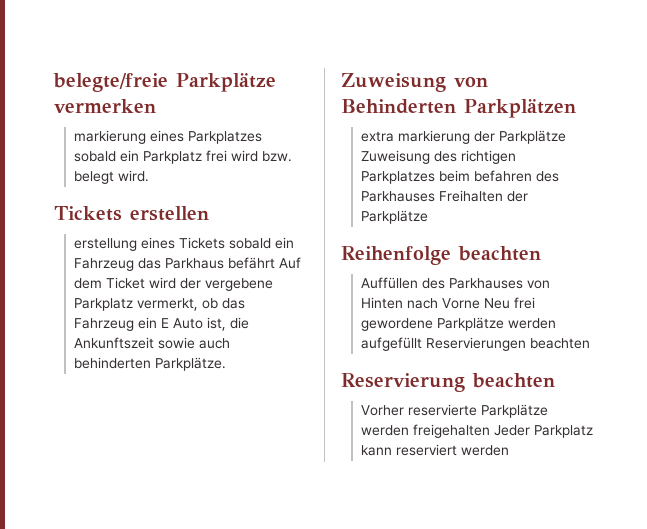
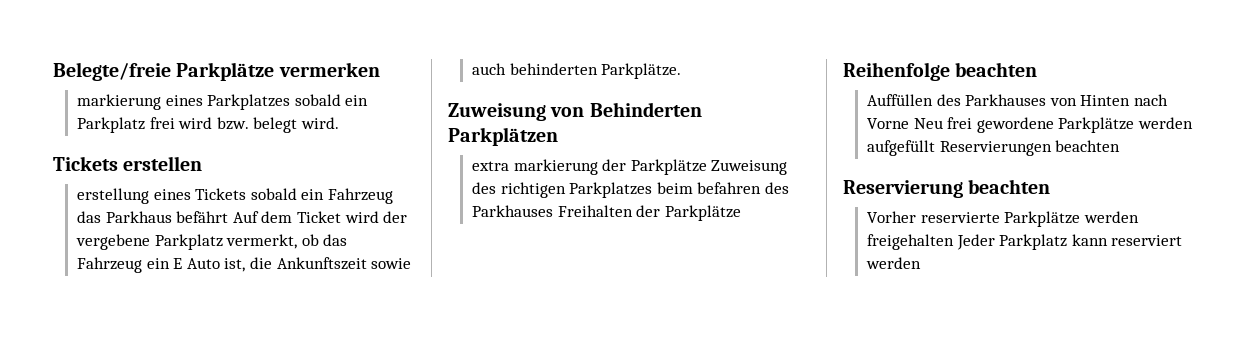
[53,73,168,92] belegte/freie -> [53,62,171,81] Belegte/freie

